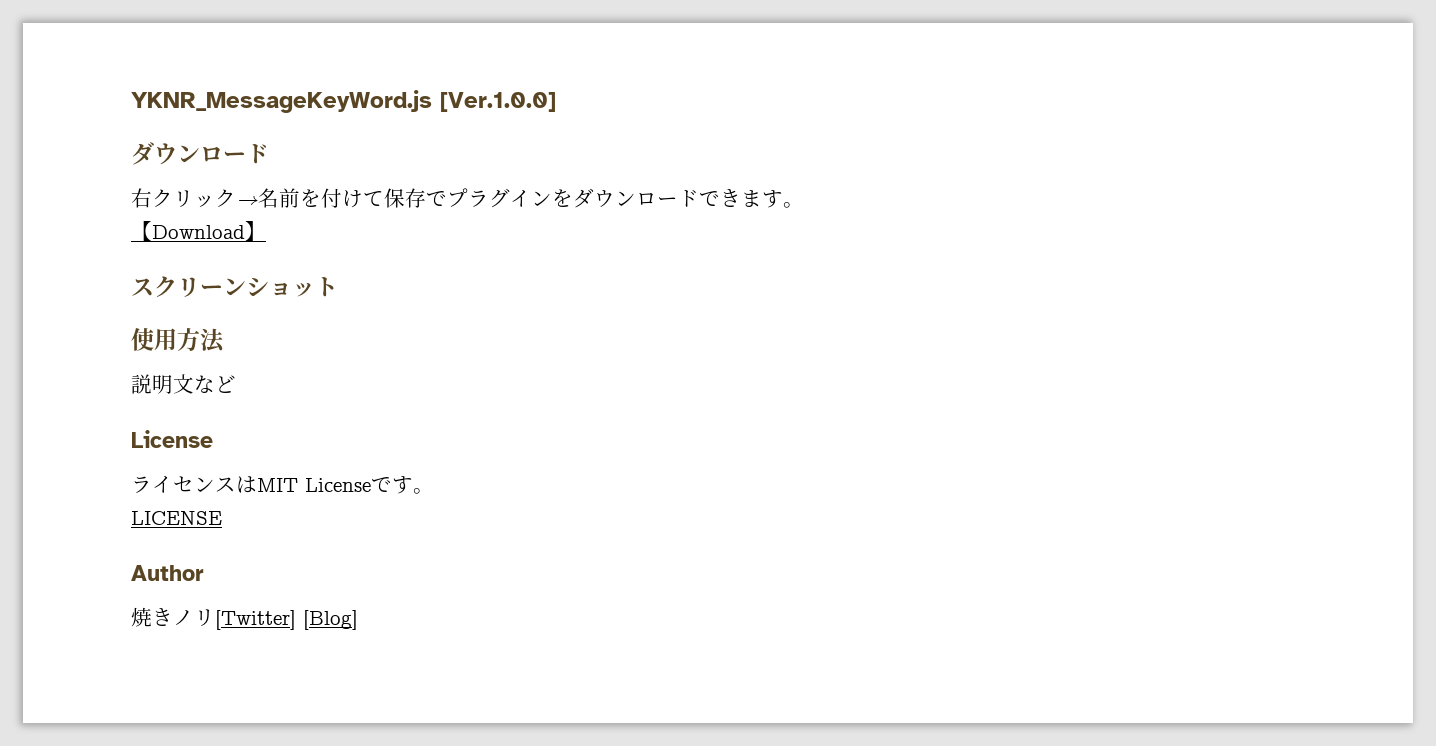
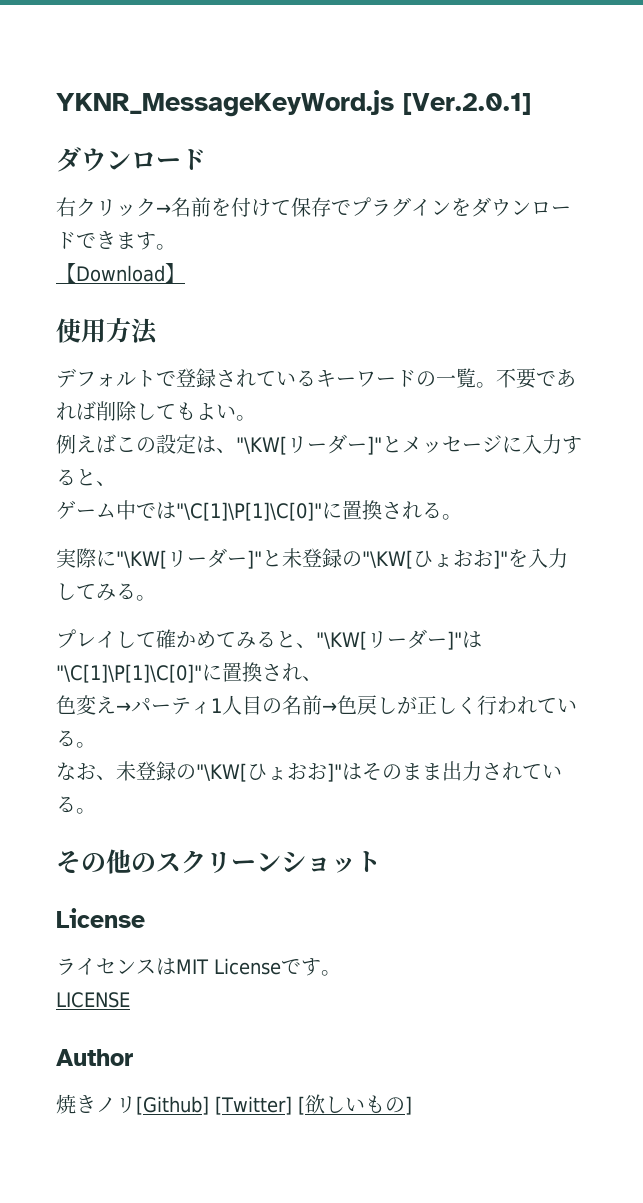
[440,92,556,112] [Ver.1.0.0] -> [403,93,531,115] [Ver.2.0.1]
(266, 231) none -> [56,318,158,345] [56,368,576,389] [56,401,256,421] [56,434,582,455] [56,469,116,486] [56,500,462,521] [56,548,568,569] [56,583,156,601] [56,629,482,650] [56,662,322,683] [56,695,577,715] [56,730,96,748] [56,761,562,782] [56,796,96,814] [56,849,156,874] 使用方法 // デフォルトで登録されているキーワードの一覧。不要であれば削除してもよい。 // 例えばこの設定は、"\KW[リーダー]"とメッセージに入力すると、 // ゲーム中では"\C[1]\P[1]\C[0]"に置換される。 // 実際に"\KW[リーダー]"と未登録の"\KW[ひょおお]"を入力してみる。 // プレイして確かめてみると、"\KW[リーダー]"は"\C[1]\P[1]\C[0]"に置換され、 // 色変え→パーティ1人目の名前→色戻しが正しく行われている。 // なお、未登録の"\KW[ひょおお]"はそのまま出力されている。 // その他の
[131,328,225,353] [131,374,236,394] // 使用方法 // 説明文など -> (381, 862) none
[215,610,358,630] [Twitter] [Blog] -> [136,1094,412,1115] [Github] [Twitter] [欲しいもの]

